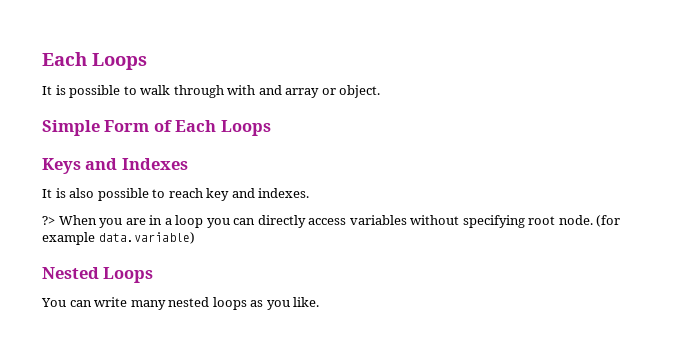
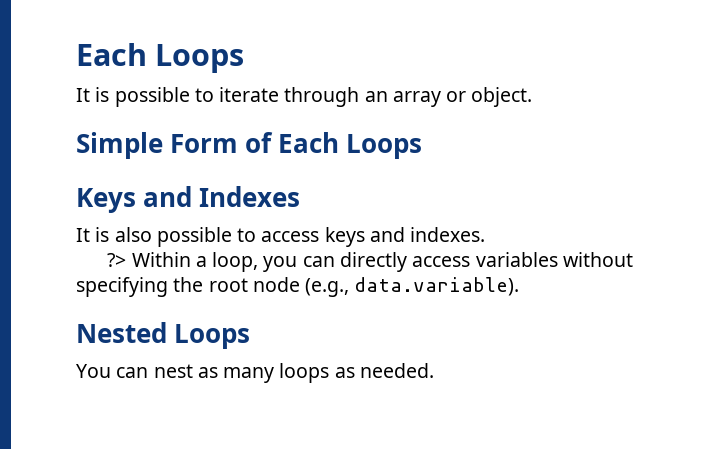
[140,85,282,98] walk through with and -> [219,87,388,107] iterate through an
[168,188,230,201] reach key -> [261,227,365,247] access keys
[58,215,204,228] When you are in a loop -> [131,252,259,272] Within a loop,
[528,215,621,227] [42,232,195,245] root node. (for example data.variable) -> [173,277,520,297] the root node (e.g., data.variable).
[94,297,320,310] write many nested loops as you like. -> [153,363,434,383] nest as many loops as needed.

